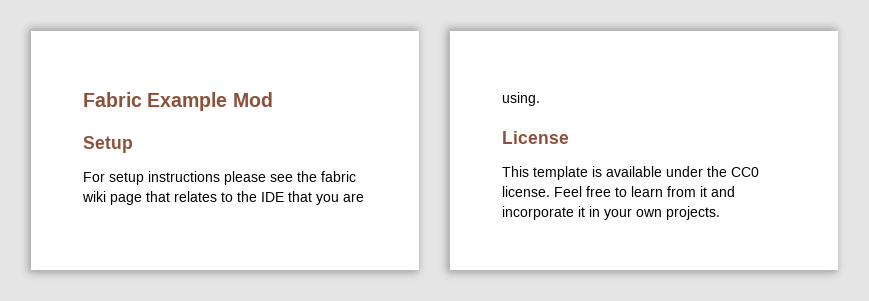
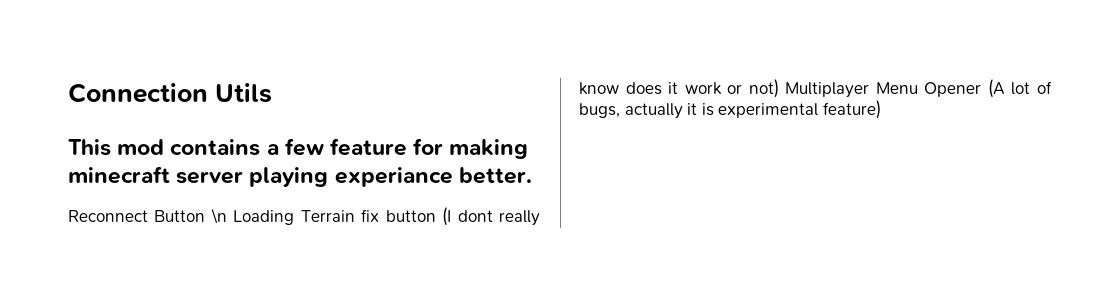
[83,92,273,111] [83,136,133,153] [83,171,356,185] [82,191,364,205] [502,92,540,106] [502,131,569,144] [502,166,759,180] [502,186,735,197] [502,206,720,220] Fabric Example Mod // Setup // For setup instructions please see the fabric wiki page that relates to the IDE that you are using. // License // This template is available under the CC0 license. Feel free to learn from it and incorporate it in your own projects. -> [68,83,273,103] [68,138,529,159] [68,166,532,187] [68,207,541,226] [579,79,1052,98] [579,100,881,119] Connection Utils // This mod contains a few feature for making minecraft server playing experiance better. // Reconnect Button \n Loading Terrain fix button (I dont really know does it work or not) Multiplayer Menu Opener (A lot of bugs, actually it is experimental feature)

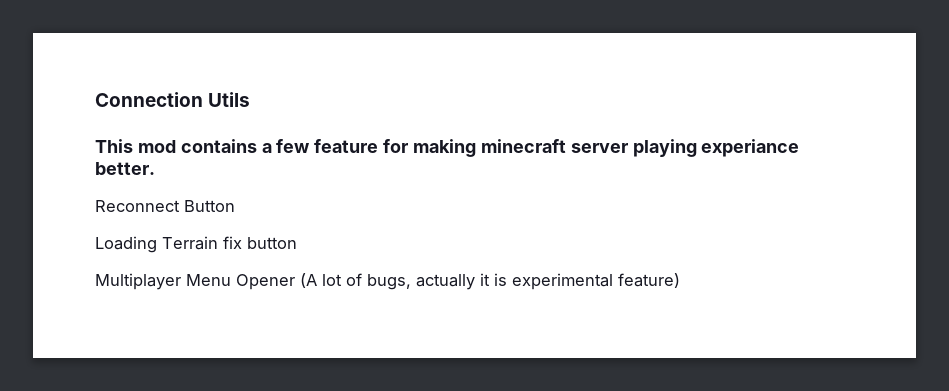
[210,208,227,224] \n -> (235, 206) //
[442,207,541,226] [579,79,779,98] (I dont really know does it work or not) -> (297, 243) //

